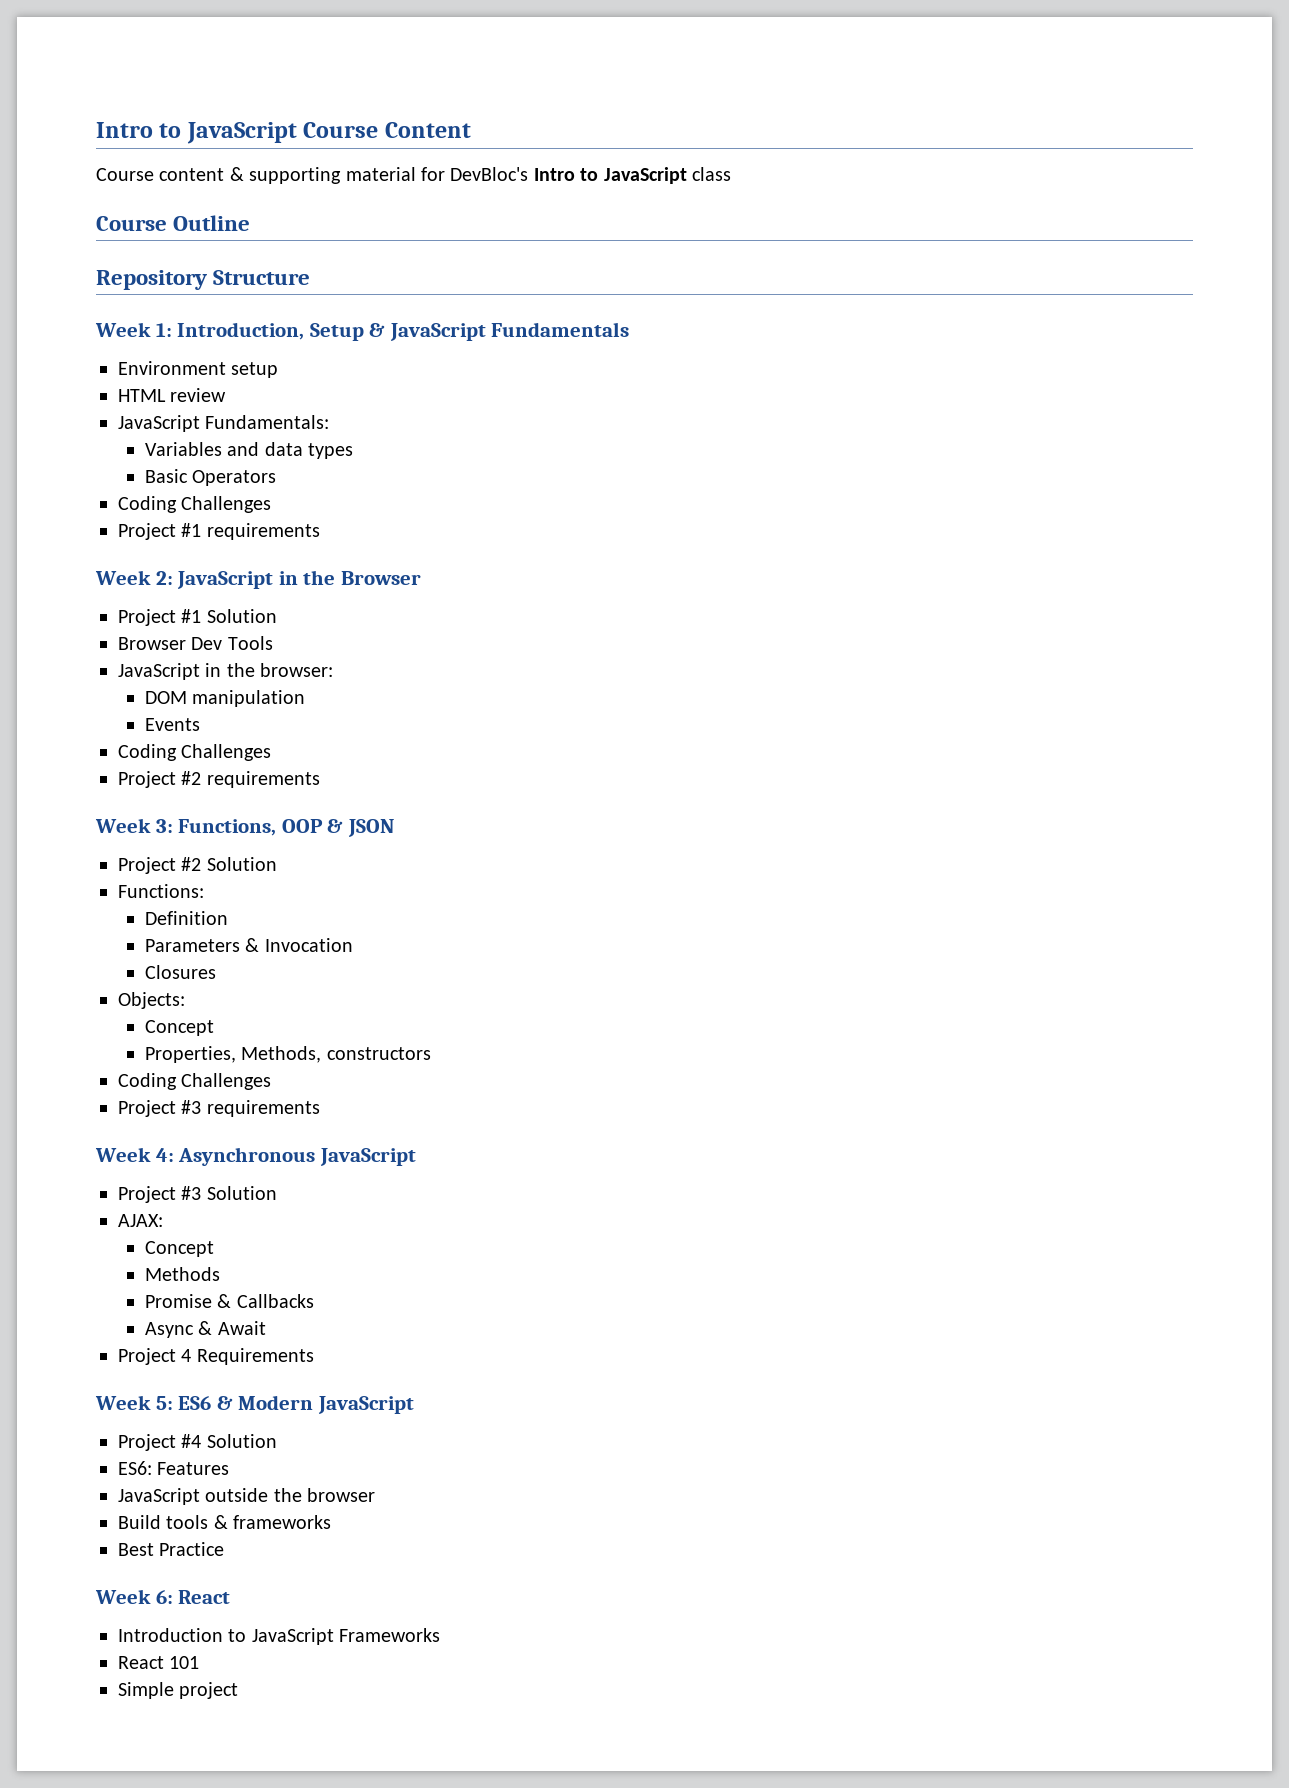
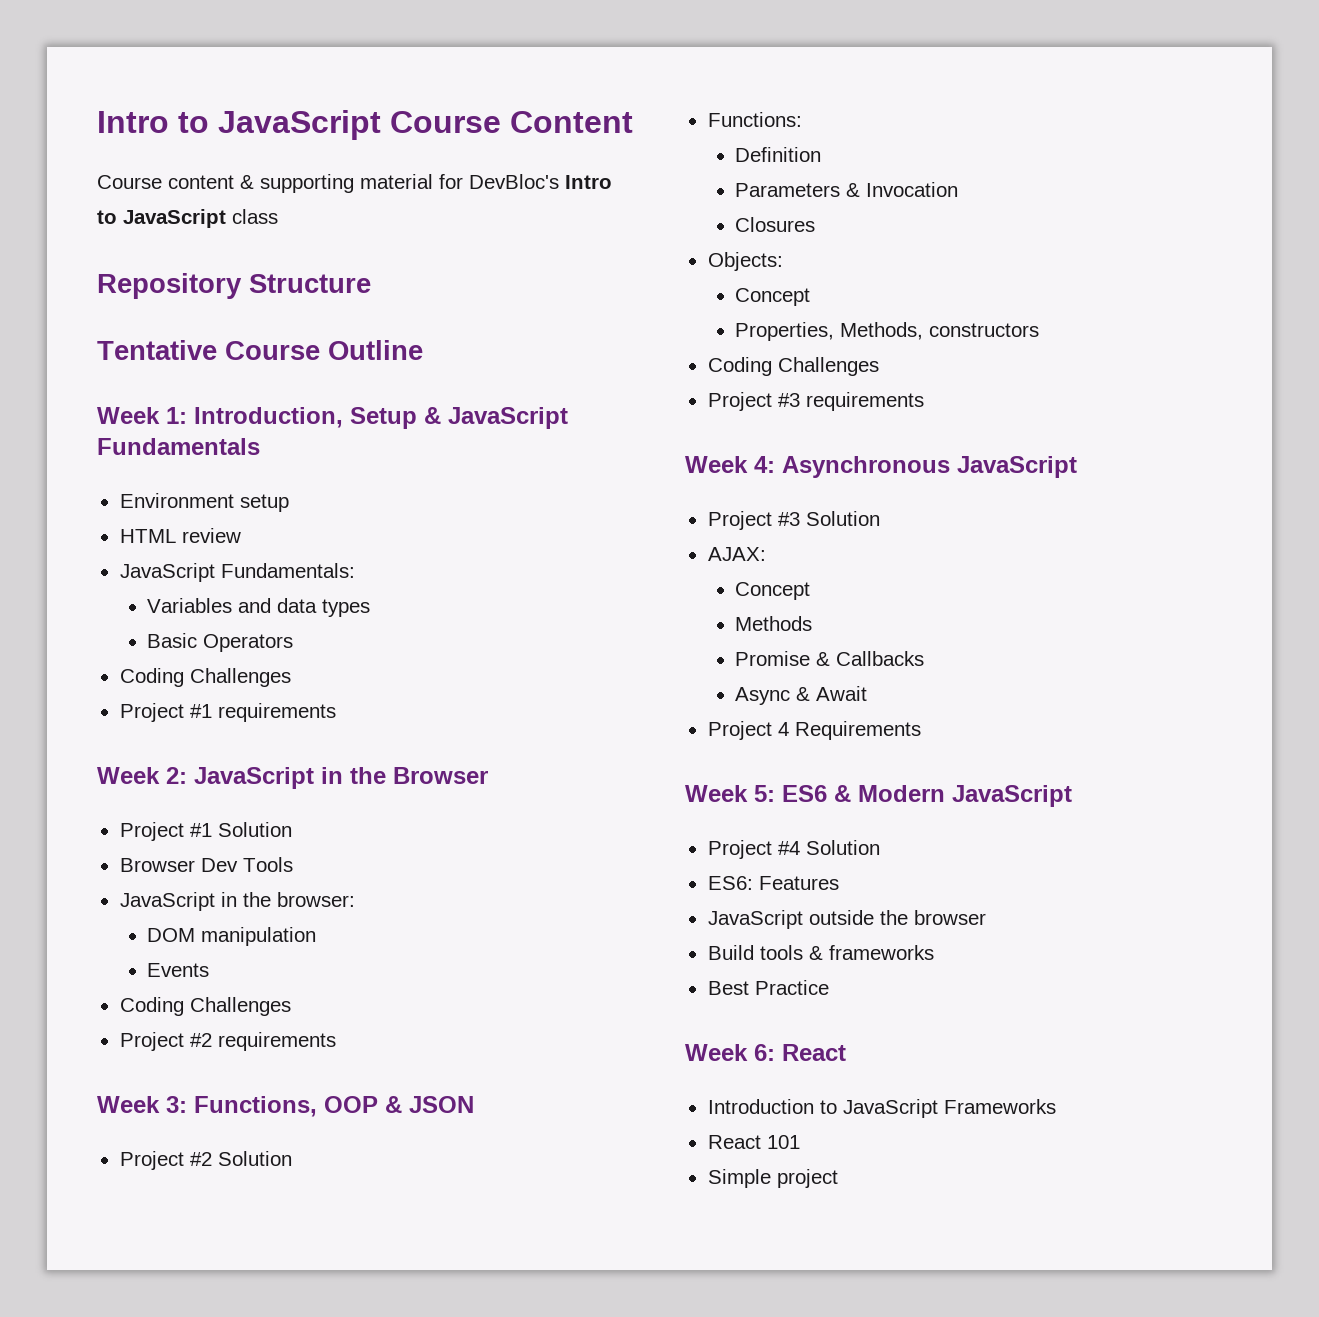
(731, 174) none -> [97,273,371,299] [97,340,217,360] Repository Structure // Tentative
[96,270,311,290] // Repository Structure -> (423, 350) none

